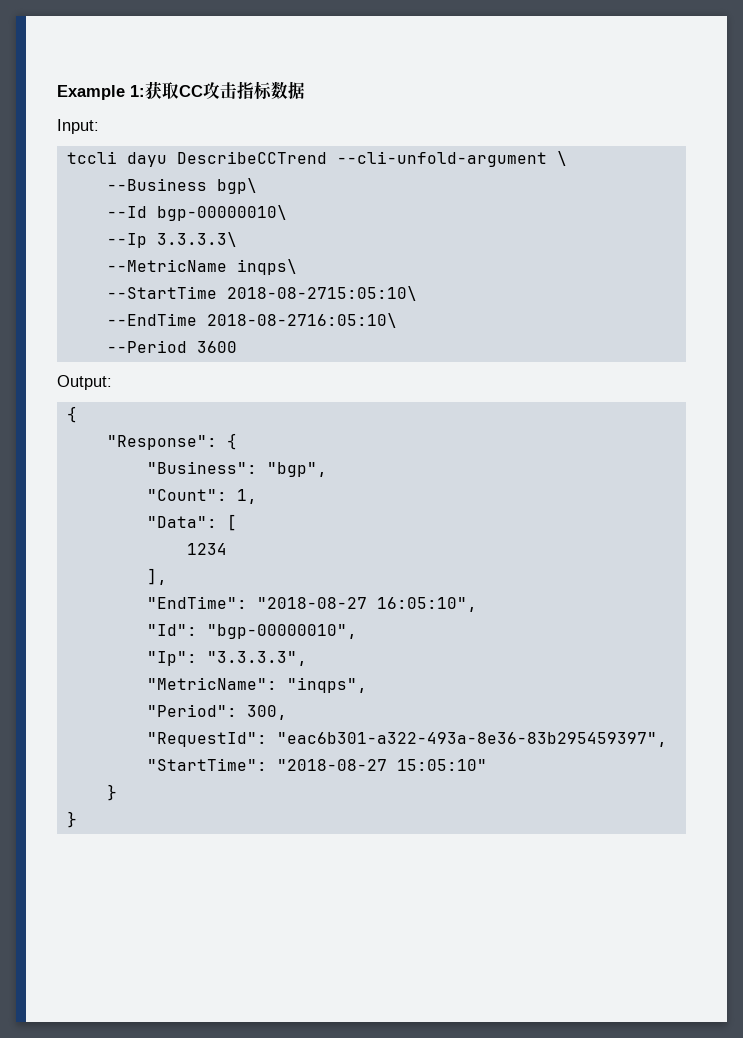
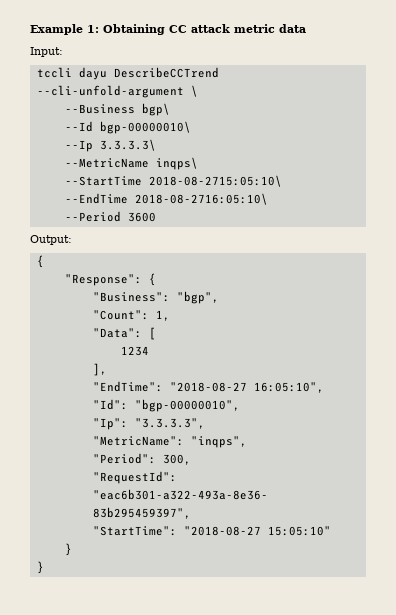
[145,81,305,100] 获取CC攻击指标数据 -> [103,24,306,35] Obtaining CC attack metric data

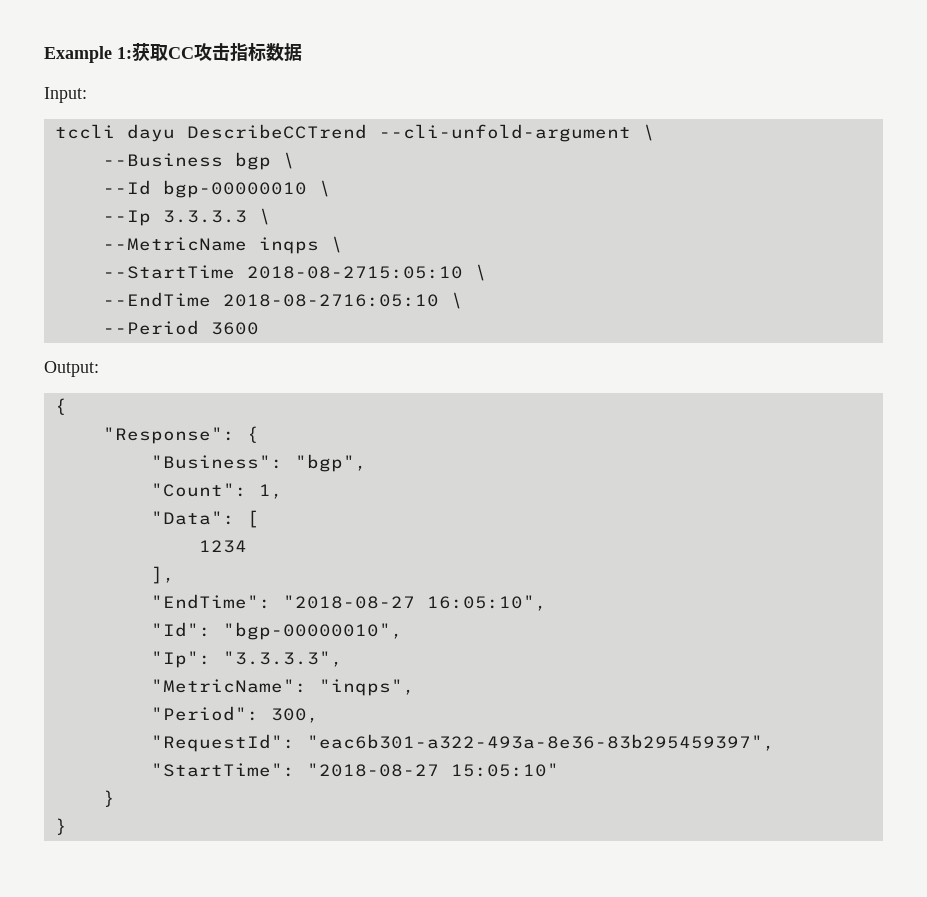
[103,24,306,35] Obtaining CC attack metric data -> [132,42,302,62] 获取CC攻击指标数据
[141,103,170,116] bgp\ -> [234,152,295,170] bgp \
[99,121,191,134] bgp-00000010\ -> [162,180,331,198] bgp-00000010 \
[99,139,156,151] 3.3.3.3\ -> [162,208,271,225] 3.3.3.3 \
[155,157,198,170] inqps\ -> [258,236,343,254] inqps \
[148,175,282,187] 2018-08-2715:05:10\ -> [246,264,487,281] 2018-08-2715:05:10 \
[134,193,268,205] 2018-08-2716:05:10\ -> [222,292,463,309] 2018-08-2716:05:10 \

